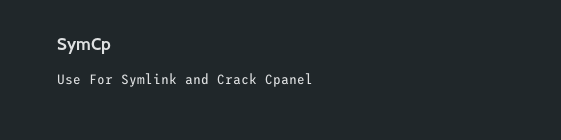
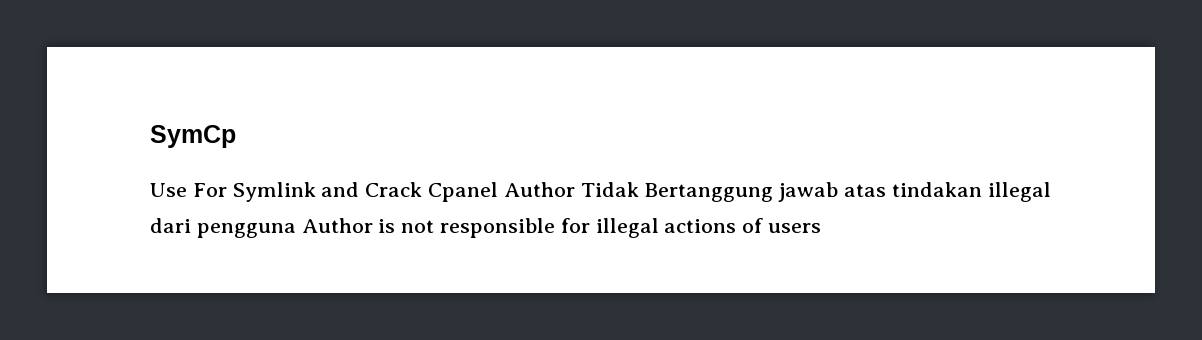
(313, 80) none -> [503,182,1051,202] [150,218,822,238] Author Tidak Bertanggung jawab atas tindakan illegal dari pengguna Author is not responsible for illegal actions of users

